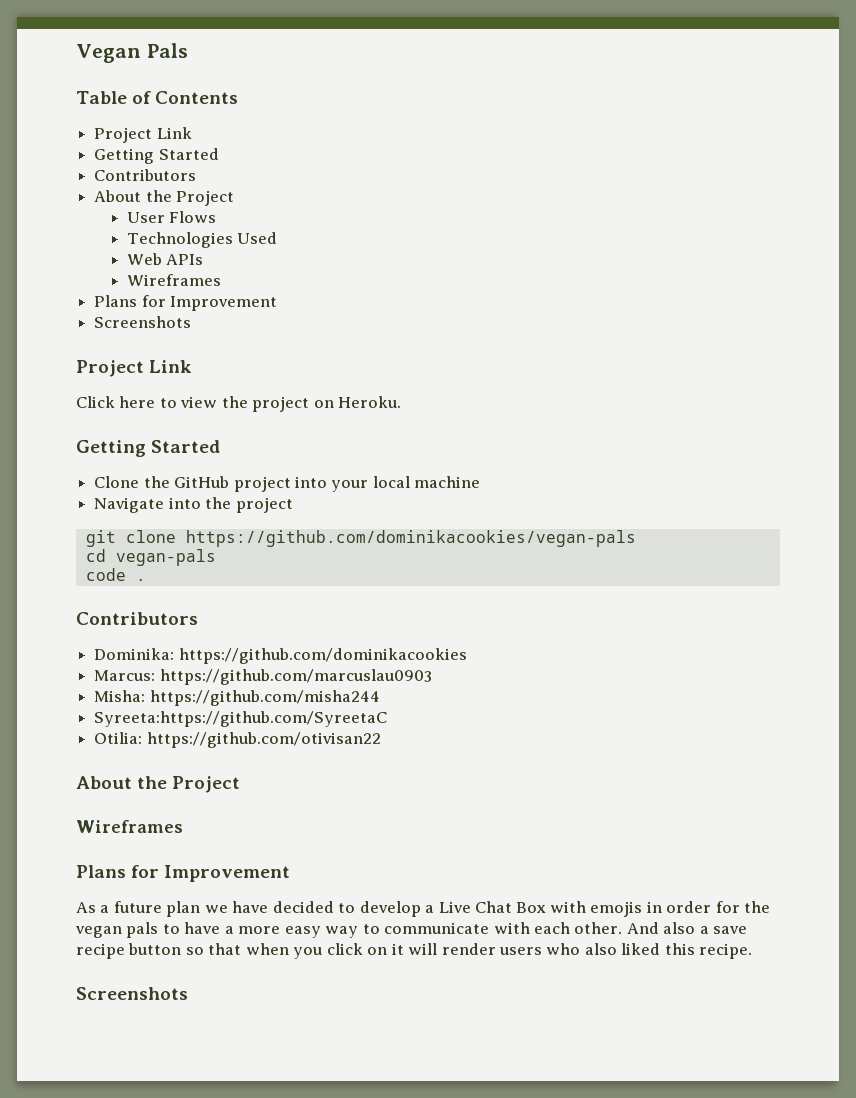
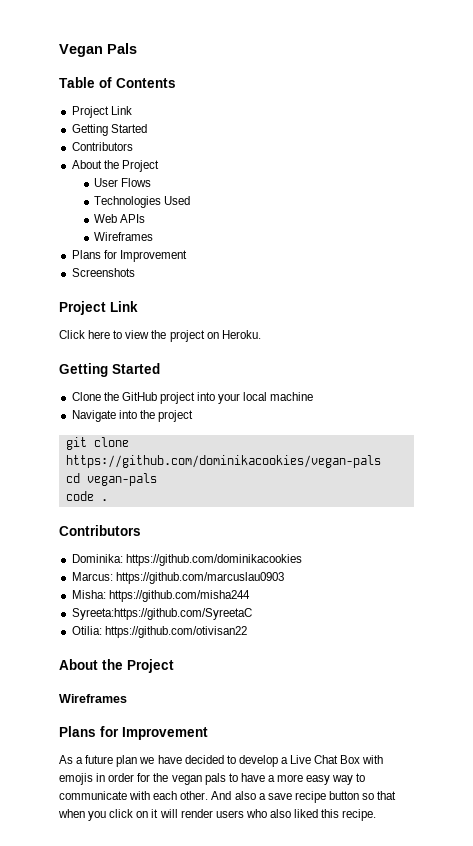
[76,987,188,1000] // Screenshots -> (377, 815) none

